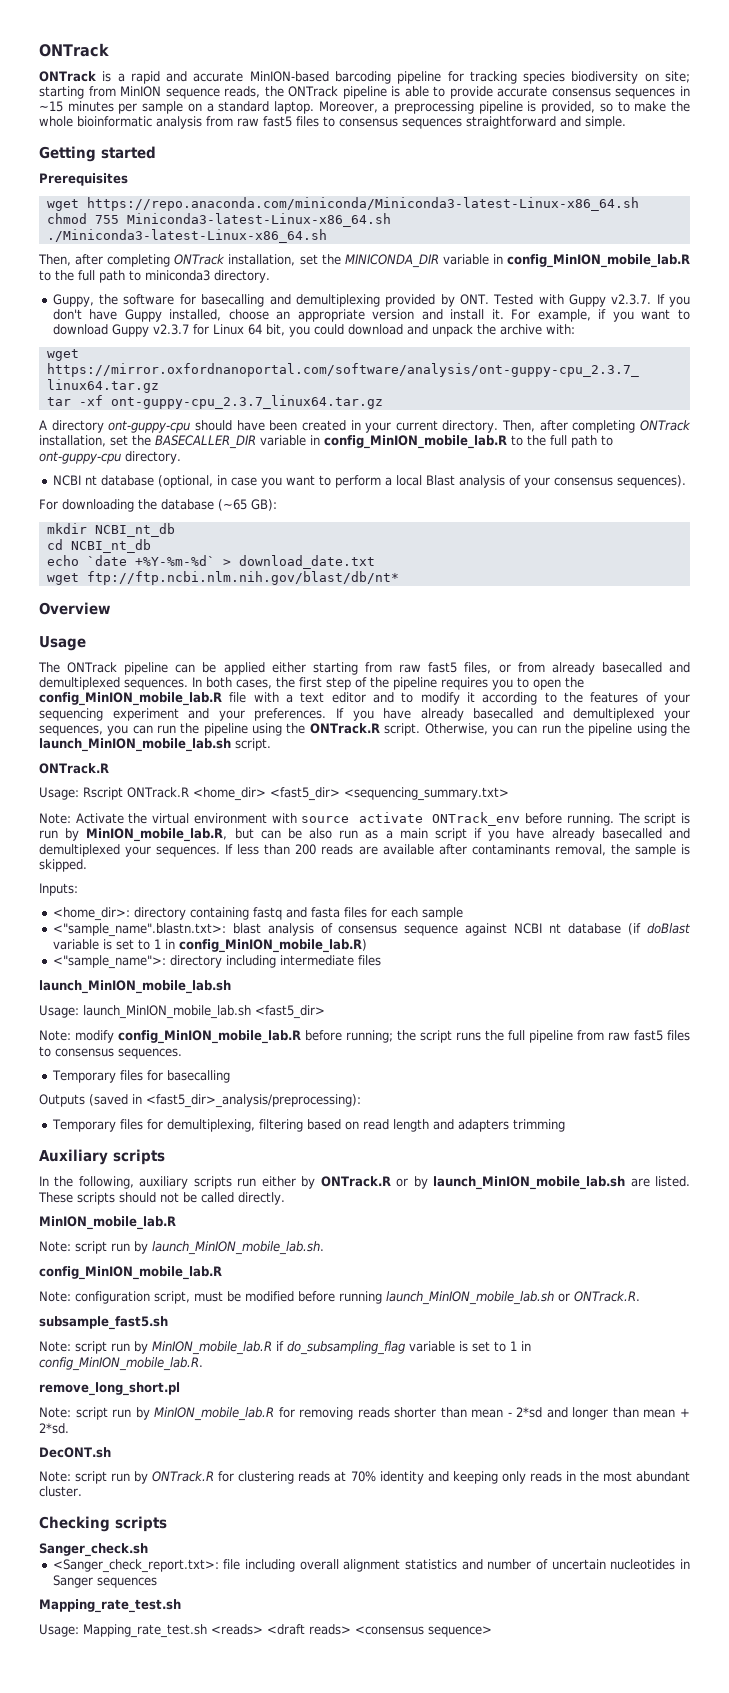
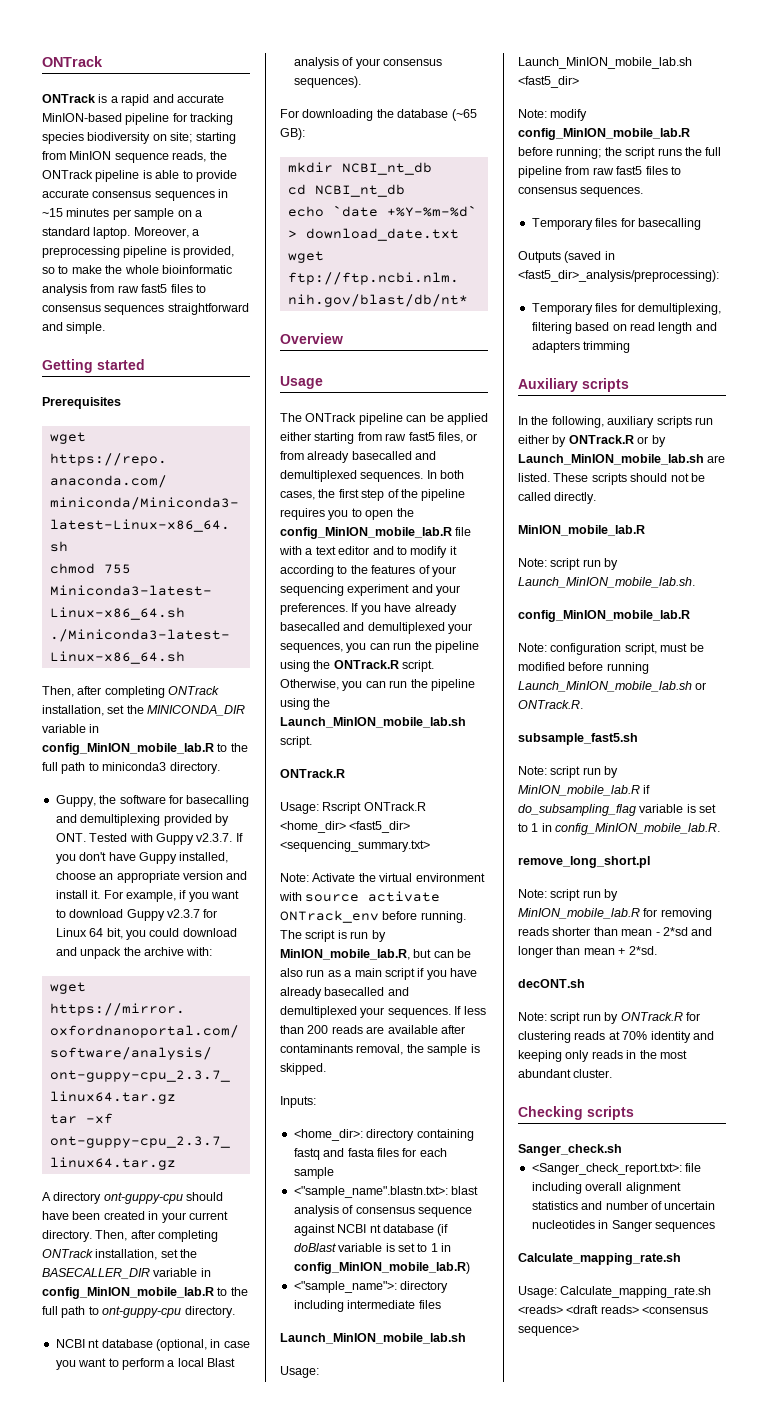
[334,71,391,84] barcoding -> (122, 117) none
[39,738,231,752] launch_MinION_mobile_lab.sh -> [280,717,466,728] Launch_MinION_mobile_lab.sh
[39,980,231,994] [39,1005,251,1019] launch_MinION_mobile_lab.sh // Usage: launch_MinION_mobile_lab.sh -> [280,1333,466,1344] [280,1366,319,1378] [518,57,692,69] Launch_MinION_mobile_lab.sh // Usage: Launch_MinION_mobile_lab.sh
[433,1176,626,1190] launch_MinION_mobile_lab.sh -> [518,454,704,465] Launch_MinION_mobile_lab.sh
[152,1241,324,1255] launch_MinION_mobile_lab.sh. -> [518,577,695,588] Launch_MinION_mobile_lab.sh.
[386,1291,554,1305] launch_MinION_mobile_lab.sh -> [518,681,692,692] Launch_MinION_mobile_lab.sh
[39,1447,111,1458] DecONT.sh -> [518,979,585,988] decONT.sh
[39,1599,181,1613] [39,1624,207,1638] Mapping_rate_test.sh // Usage: Mapping_rate_test.sh -> [518,1253,681,1265] [518,1286,712,1298] Calculate_mapping_rate.sh // Usage: Calculate_mapping_rate.sh

